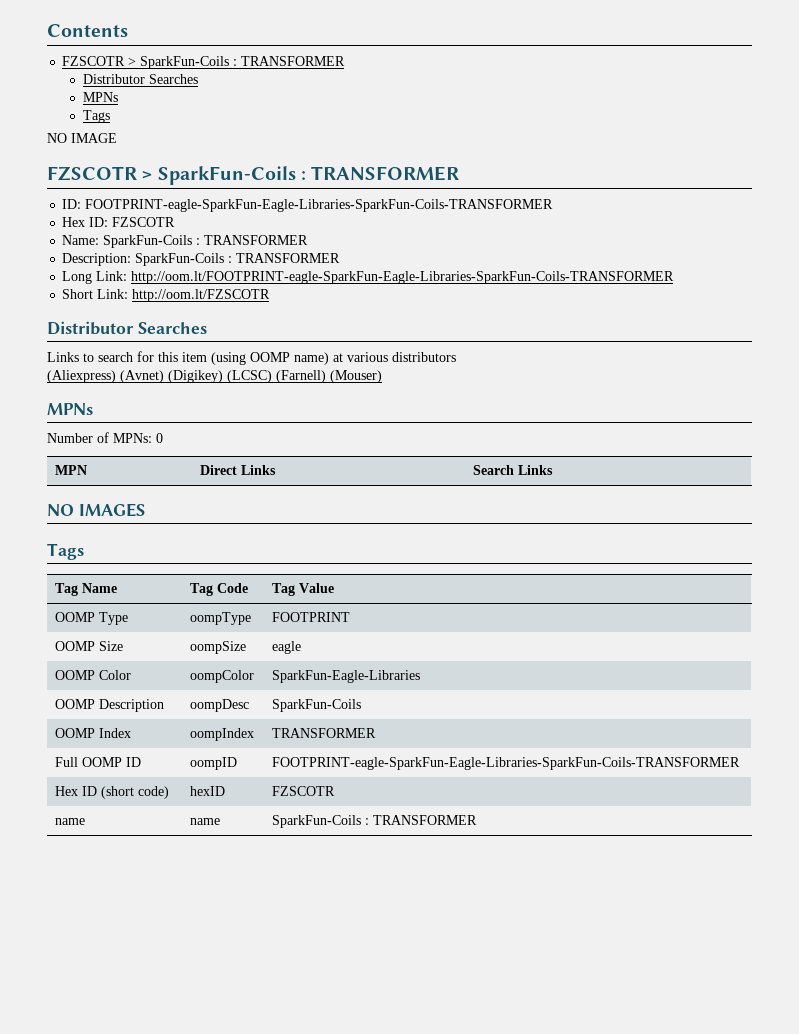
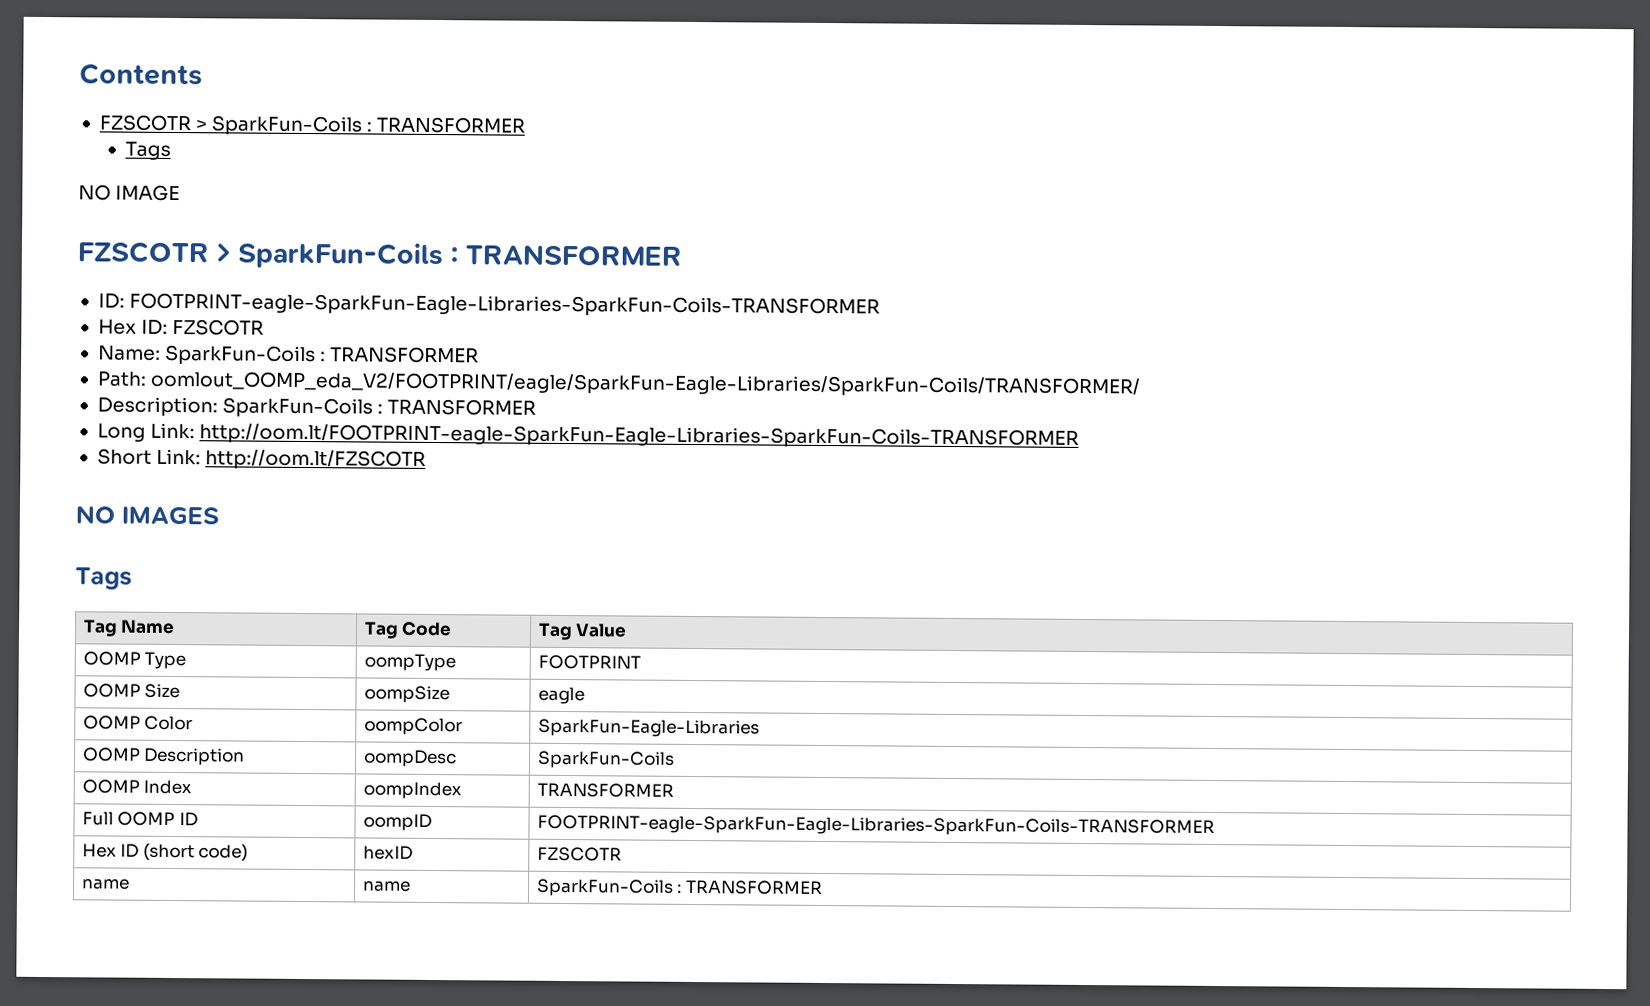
[82,74,198,84] [82,92,118,102] // Distributor Searches // MPNs -> (526, 125) none
(309, 240) none -> [96,370,1141,398] // Path: oomlout_OOMP_eda_V2/FOOTPRINT/eagle/SparkFun-Eagle-Libraries/SparkFun-Coils/TRANSFORMER/
[47,321,207,335] [47,351,456,365] [47,370,382,383] [47,403,93,415] [47,432,163,443] [55,465,88,475] [200,465,277,475] [473,465,554,475] // Distributor Searches // Links to search for this item (using OOMP name) at various distributors // (Aliexpress) (Avnet) (Digikey) (LCSC) (Farnell) (Mouser) // MPNs // Number of MPNs: 0 // MPN | Direct Links | Search Links -> (427, 459) none

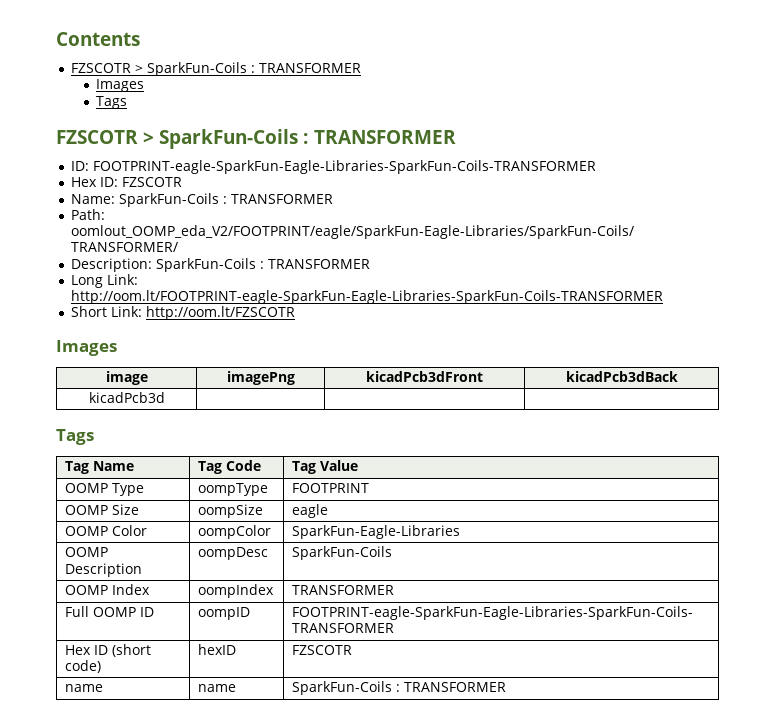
[125,141,172,160] [78,184,181,202] // Tags // NO IMAGE -> [95,79,144,92] [95,96,127,109] // Images // Tags
[75,505,219,525] NO IMAGES -> [56,340,117,356] [105,371,148,385] [226,371,295,385] [366,371,483,382] [565,371,678,382] [88,392,165,403] Images // image | imagePng | kicadPcb3dFront | kicadPcb3dBack // kicadPcb3d | | |

